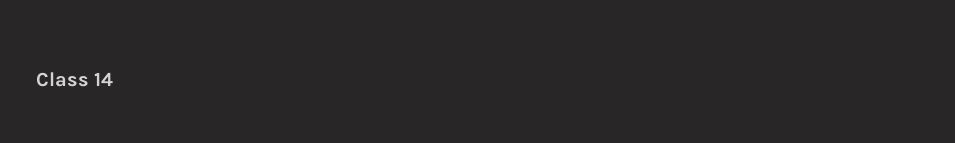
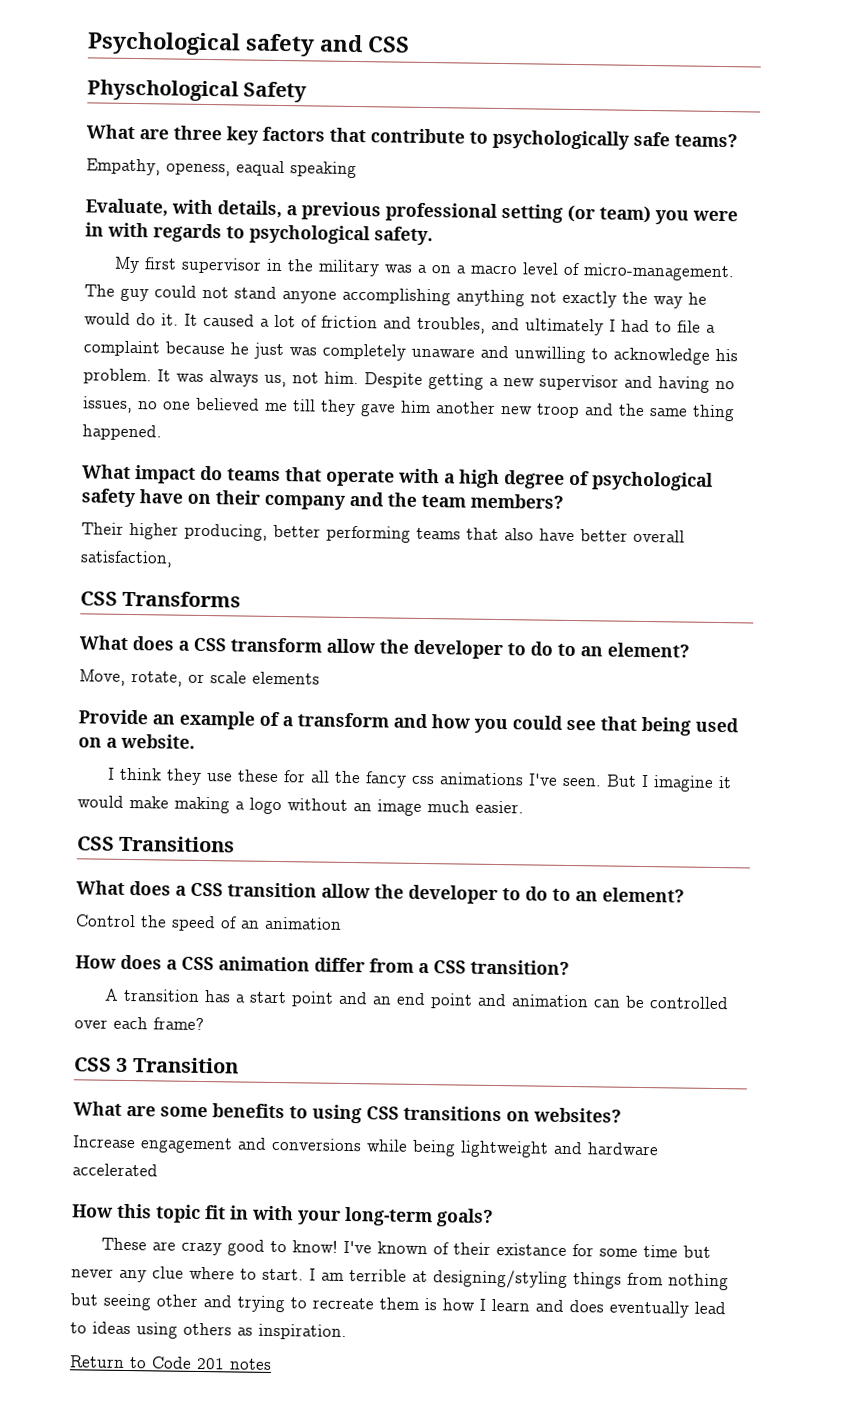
[36,72,114,87] Class 14 -> [87,31,410,57] [87,79,308,103] [86,124,738,150] [86,158,357,179] [85,198,738,225] [85,222,433,246] [114,256,736,282] [84,284,707,309] [84,312,716,336] [83,340,738,365] [83,368,735,393] [83,396,735,422] [82,424,162,441] [82,464,713,491] [81,488,564,510] [81,522,685,543] [80,550,173,568] [80,590,242,608] [79,635,690,660] [79,669,320,687] [78,709,739,736] [78,733,195,749] [108,767,733,792] [77,795,524,816] [77,835,236,853] [76,880,685,905] [76,914,342,932] [75,954,570,976] [104,988,730,1010] [74,1016,204,1031] [74,1057,239,1074] [73,1101,622,1124] [73,1135,659,1158] [72,1163,158,1177] [72,1203,494,1227] [101,1237,712,1258] [71,1266,729,1291] [70,1293,726,1318] [70,1321,347,1341] [70,1355,272,1370] Psychological safety and CSS // Physchological Safety // What are three key factors that contribute to psychologically safe teams? // Empathy, openess, eaqual speaking // Evaluate, with details, a previous professional setting (or team) you were in with regards to psychological safety. // My first supervisor in the military was a on a macro level of micro-management. The guy could not stand anyone accomplishing anything not exactly the way he would do it. It caused a lot of friction and troubles, and ultimately I had to file a complaint because he just was completely unaware and unwilling to acknowledge his problem. It was always us, not him. Despite getting a new supervisor and having no issues, no one believed me till they gave him another new troop and the same thing happened. // What impact do teams that operate with a high degree of psychological safety have on their company and the team members? // Their higher producing, better performing teams that also have better overall satisfaction, // CSS Transforms // What does a CSS transform allow the developer to do to an element? // Move, rotate, or scale elements // Provide an example of a transform and how you could see that being used on a website. // I think they use these for all the fancy css animations I've seen. But I imagine it would make making a logo without an image much easier. // CSS Transitions // What does a CSS transition allow the developer to do to an element? // Control the speed of an animation // How does a CSS animation differ from a CSS transition? // A transition has a start point and an end point and animation can be controlled over each frame? // CSS 3 Transition // What are some benefits to using CSS transitions on websites? // Increase engagement and conversions while being lightweight and hardware accelerated // How this topic fit in with your long-term goals? // These are crazy good to know! I've known of their existance for some time but never any clue where to start. I am terrible at designing/styling things from nothing but seeing other and trying to recreate them is how I learn and does eventually lead to ideas using others as inspiration. // Return to Code 201 notes

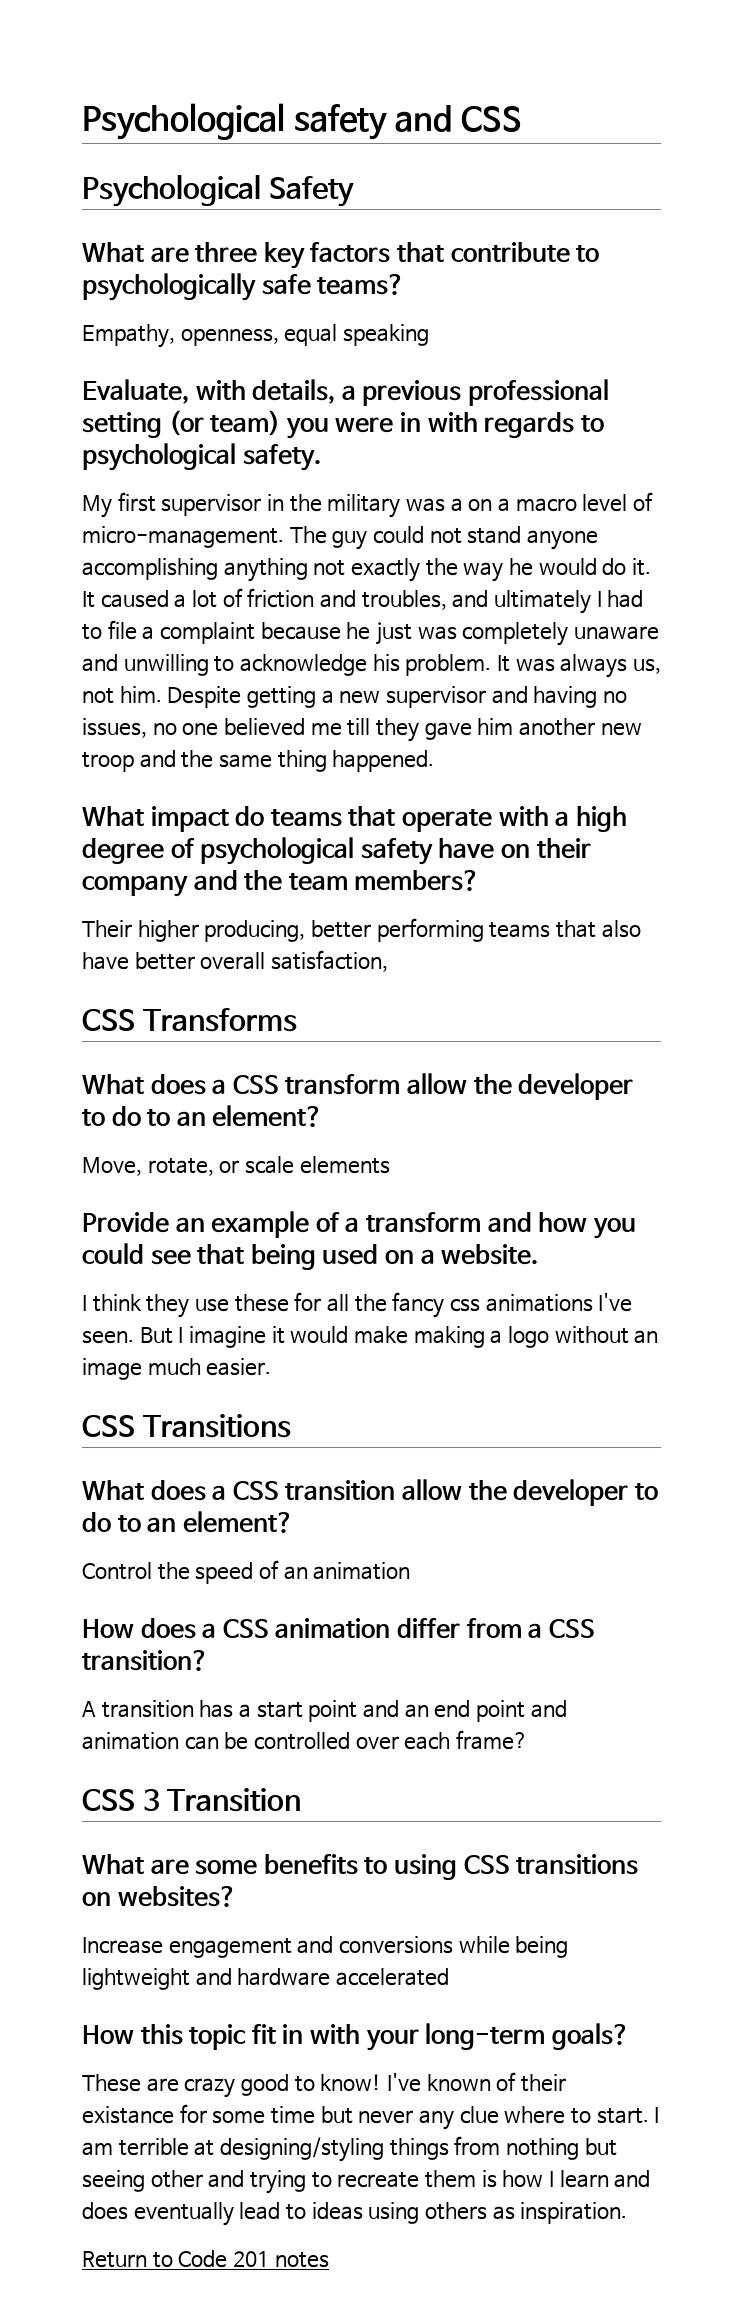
[87,79,239,102] Physchological -> [82,174,261,207] Psychological
[166,160,285,177] openess, eaqual -> [180,324,338,346] openness, equal

